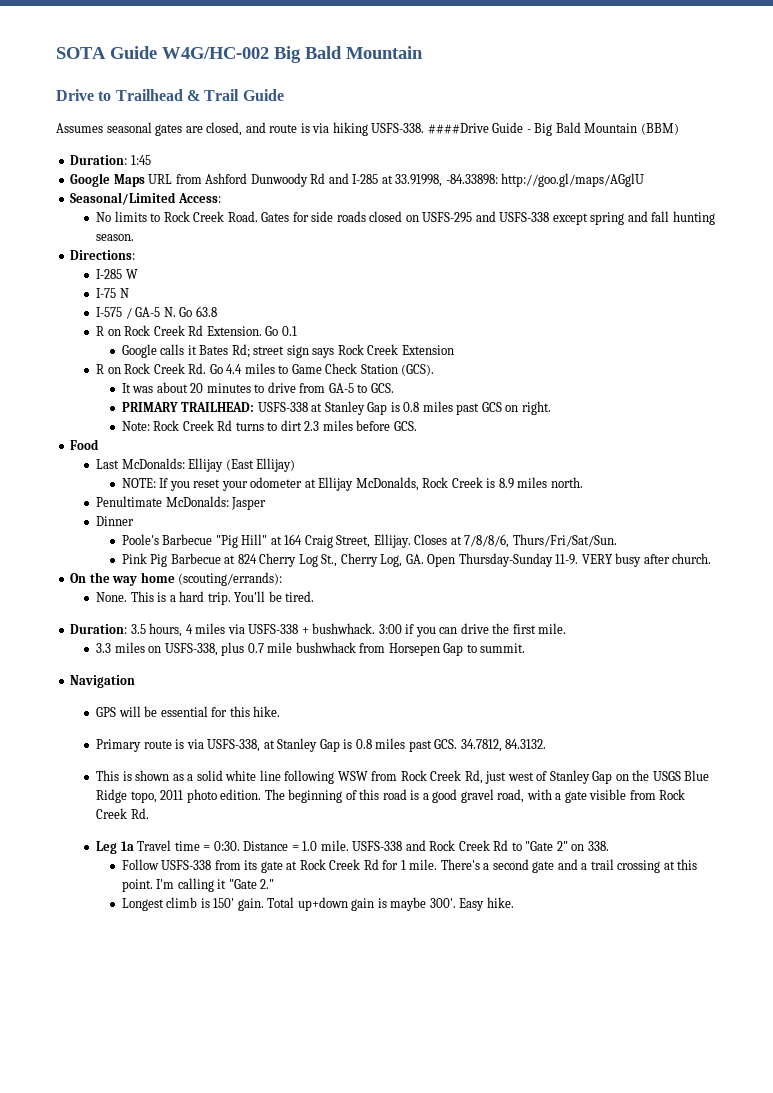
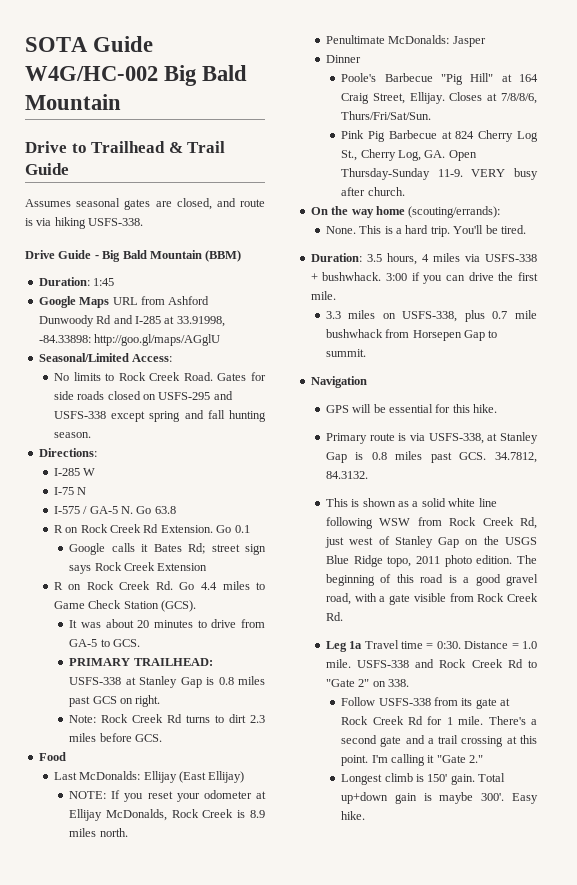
[427,123,489,134] ####Drive -> [25,250,55,259] // Drive

